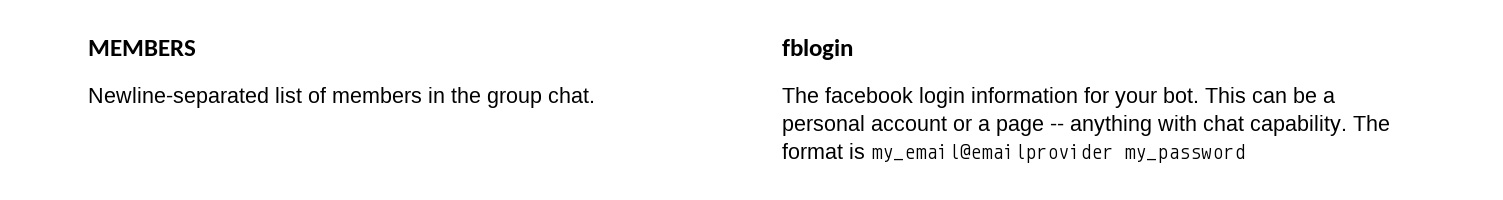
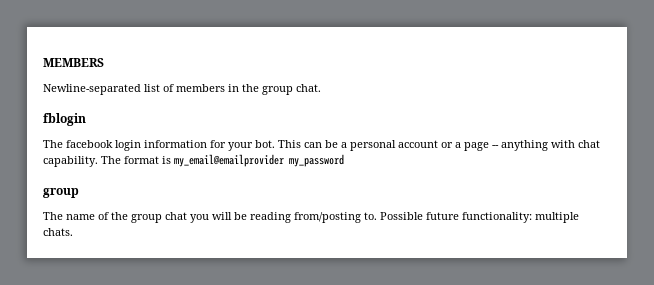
(1245, 153) none -> [43,188,79,198] [43,212,579,223] [43,228,73,236] // group // The name of the group chat you will be reading from/posting to. Possible future functionality: multiple chats.

